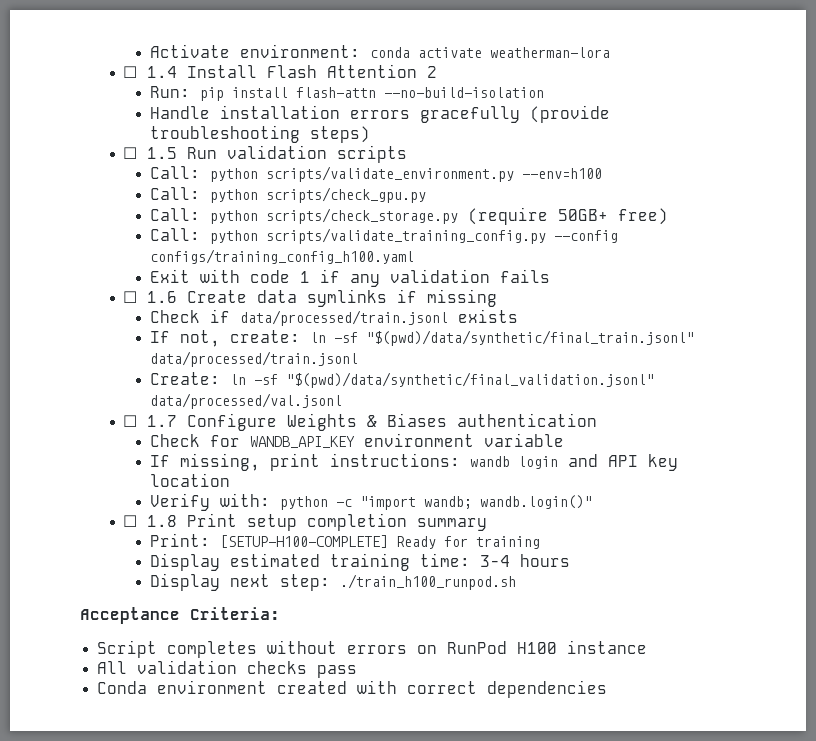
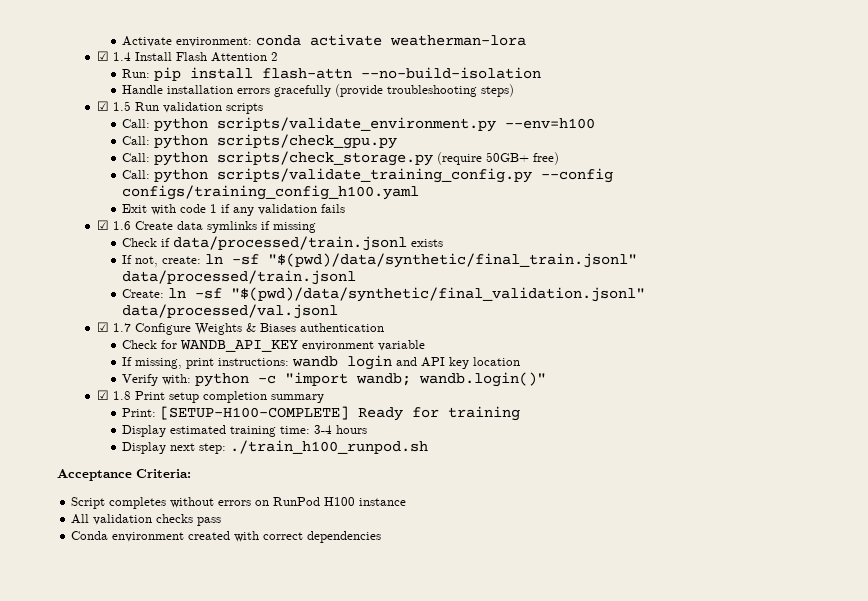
[123,66,138,78] ☐ -> [96,51,109,61] ☑
[123,147,138,159] ☐ -> [96,101,109,111] ☑
[123,291,138,303] ☐ -> [96,220,109,230] ☑
[123,415,138,427] ☐ -> [96,322,109,332] ☑
[123,515,138,527] ☐ -> [96,390,109,400] ☑

